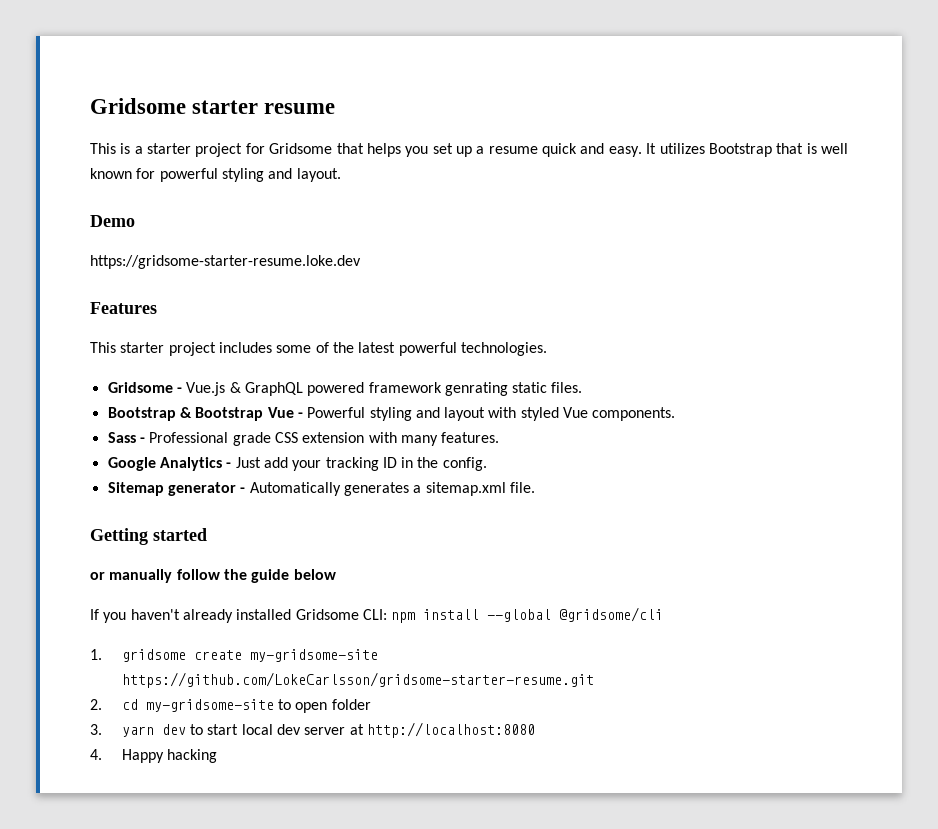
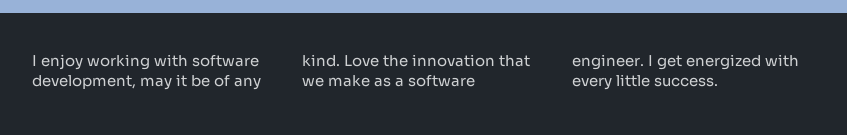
[90,98,336,114] [90,143,849,157] [90,168,341,182] [90,215,135,227] [90,255,361,269] [90,302,157,314] [90,342,547,356] [107,382,583,396] [107,407,676,421] [107,432,500,446] [107,457,487,471] [107,482,535,496] [90,528,207,545] [90,569,336,583] [90,607,664,623] [90,649,378,662] [121,672,594,688] [90,699,371,713] [90,722,535,738] [90,749,217,763] Gridsome starter resume // This is a starter project for Gridsome that helps you set up a resume quick and easy. It utilizes Bootstrap that is well known for powerful styling and layout. // Demo // https://gridsome-starter-resume.loke.dev // Features // This starter project includes some of the latest powerful technologies. // Gridsome - Vue.js & GraphQL powered framework genrating static files. // Bootstrap & Bootstrap Vue - Powerful styling and layout with styled Vue components. // Sass - Professional grade CSS extension with many features. // Google Analytics - Just add your tracking ID in the config. // Sitemap generator - Automatically generates a sitemap.xml file. // Getting started // or manually follow the guide below // If you haven't already installed Gridsome CLI: npm install --global @gridsome/cli // 1. gridsome create my-gridsome-site https://github.com/LokeCarlsson/gridsome-starter-resume.git // 2. cd my-gridsome-site to open folder // 3. yarn dev to start local dev server at http://localhost:8080 // 4. Happy hacking -> [32,54,260,70] [32,74,262,90] [302,54,531,67] [302,75,476,87] [572,54,800,70] [572,74,719,90] I enjoy working with software development, may it be of any kind. Love the innovation that we make as a software engineer. I get energized with every little success.

